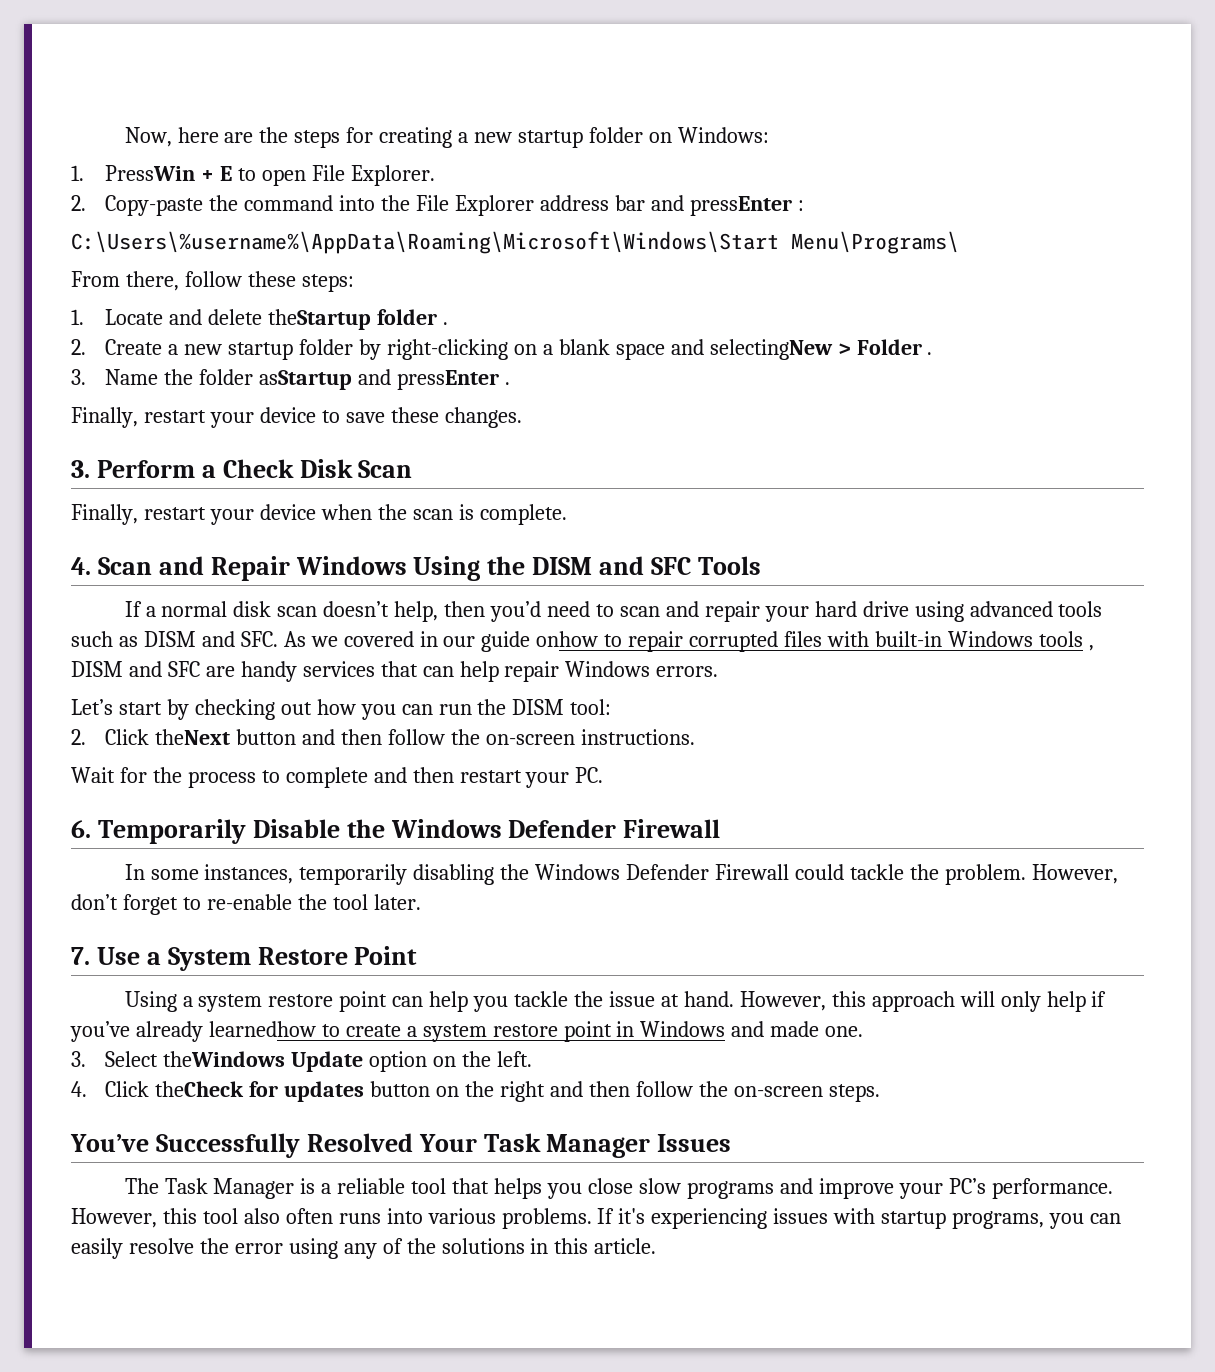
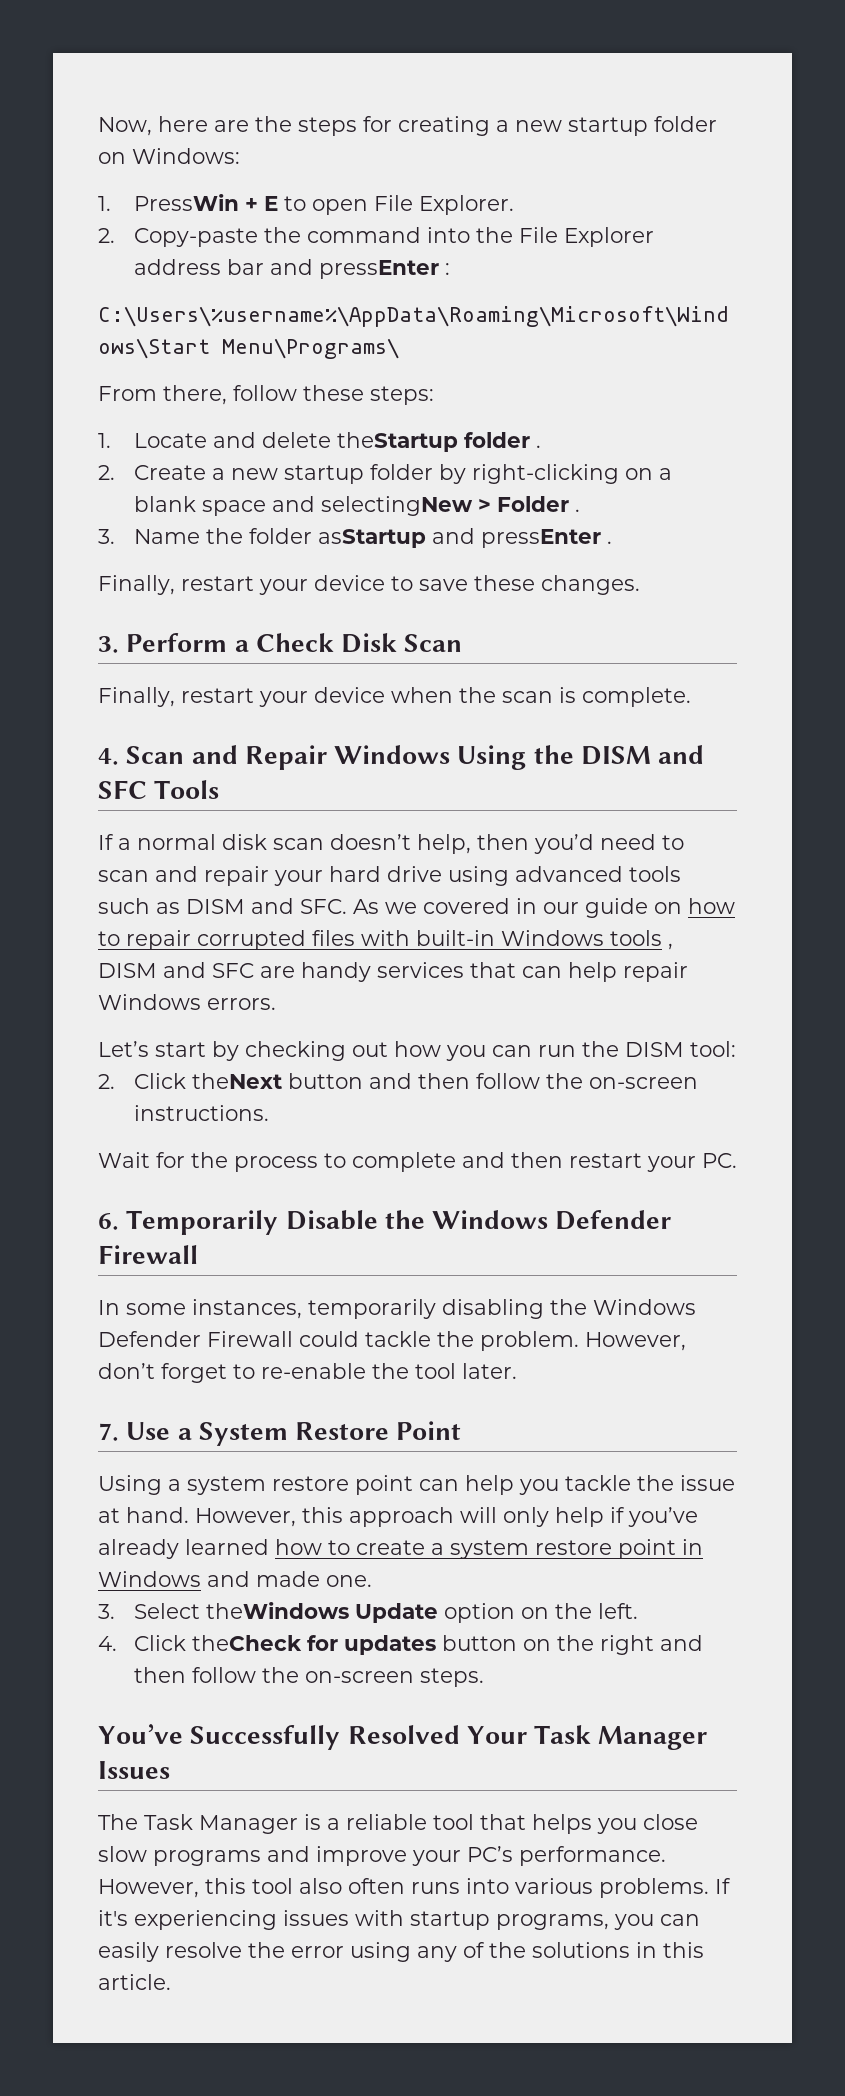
[536,631,599,647] onhow -> [654,898,735,914] on how
[208,1021,316,1037] learnedhow -> [185,1539,322,1555] learned how

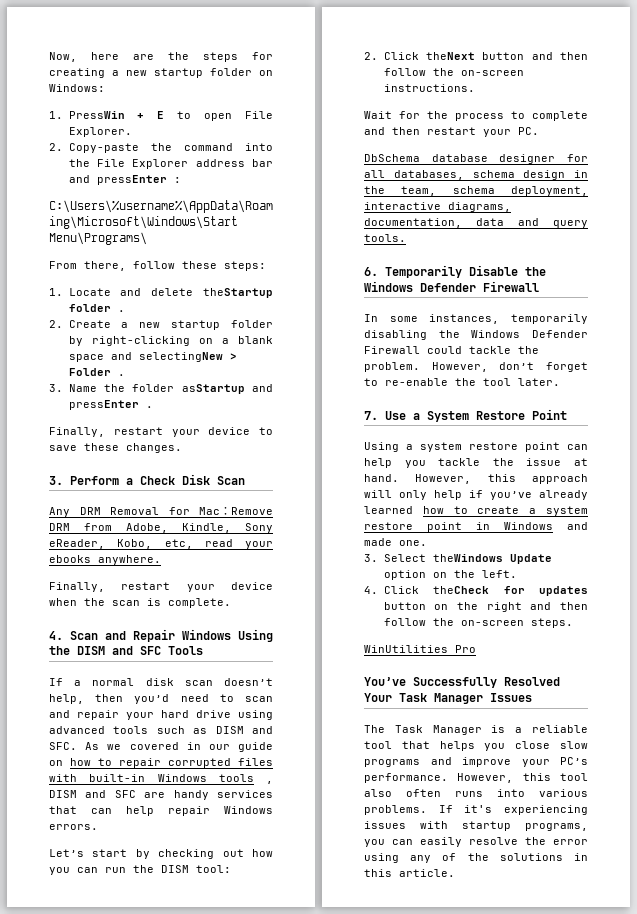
(463, 643) none -> [49,507,273,517] [49,523,273,533] [49,539,273,549] [49,555,161,565] // Any DRM Removal for Mac：Remove DRM from Adobe, Kindle, Sony eReader, Kobo, etc, read your ebooks anywhere.
(737, 1160) none -> [364,154,588,164] [364,170,588,180] [364,186,588,196] [364,202,511,212] [364,218,588,228] [364,234,406,242] // DbSchema database designer for all databases, schema design in the team, schema deployment, interactive diagrams, documentation, data and query tools.
(485, 1677) none -> [364,645,476,653] // WinUtilities Pro

